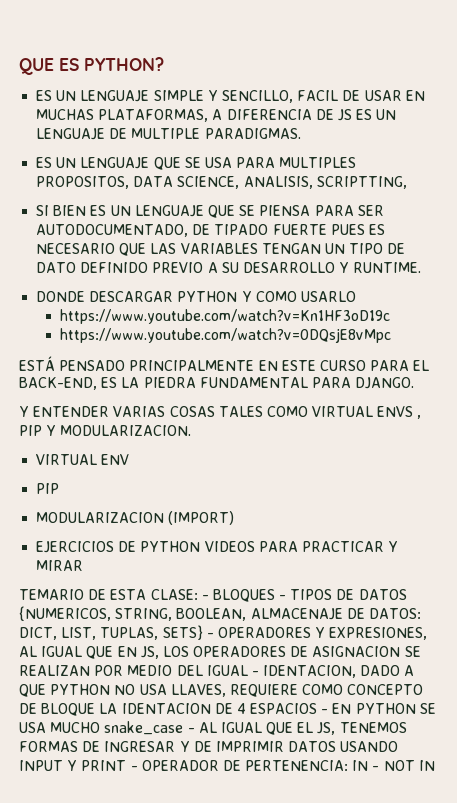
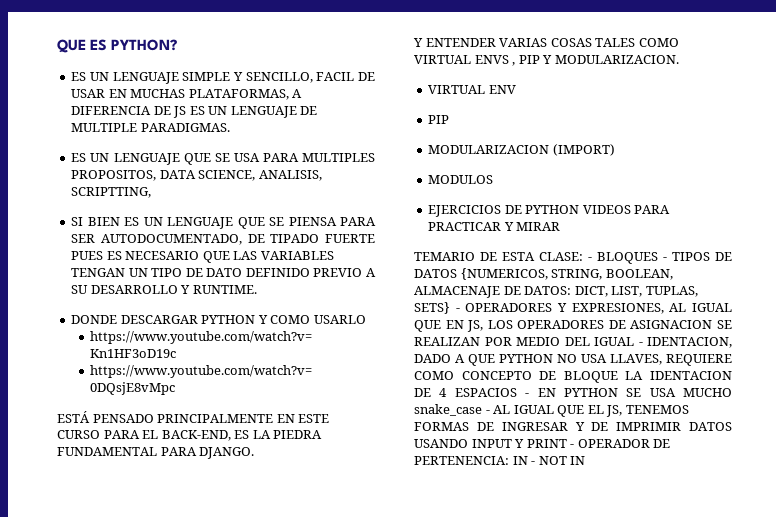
(235, 518) none -> [428,175,494,184] // MODULOS

